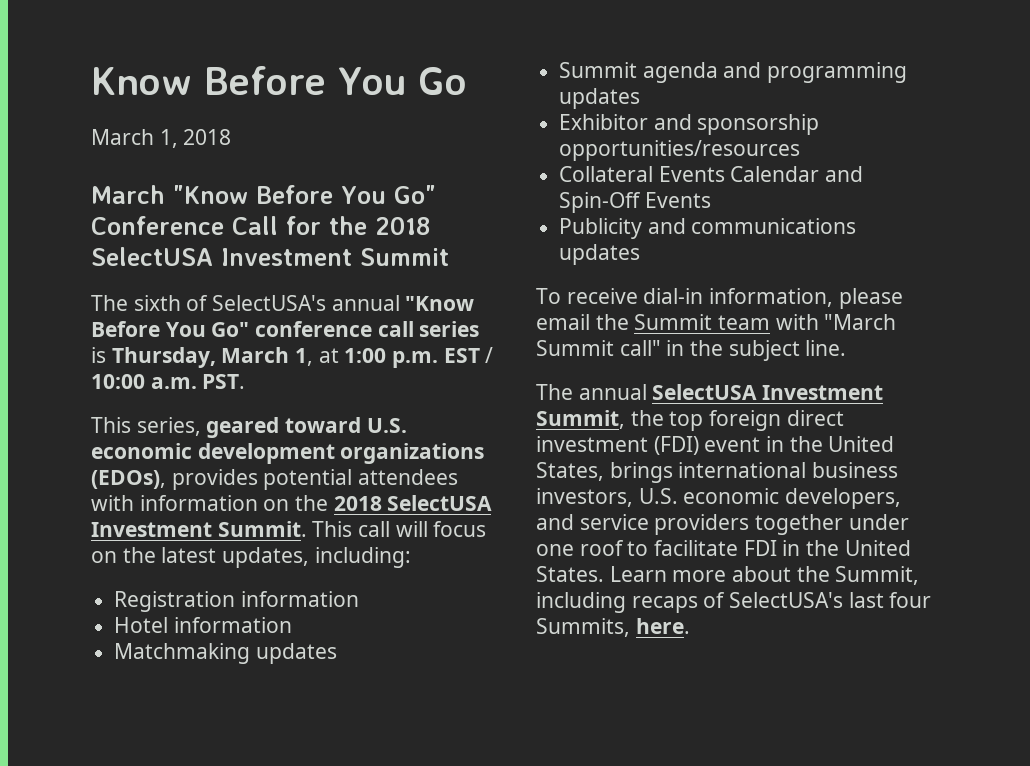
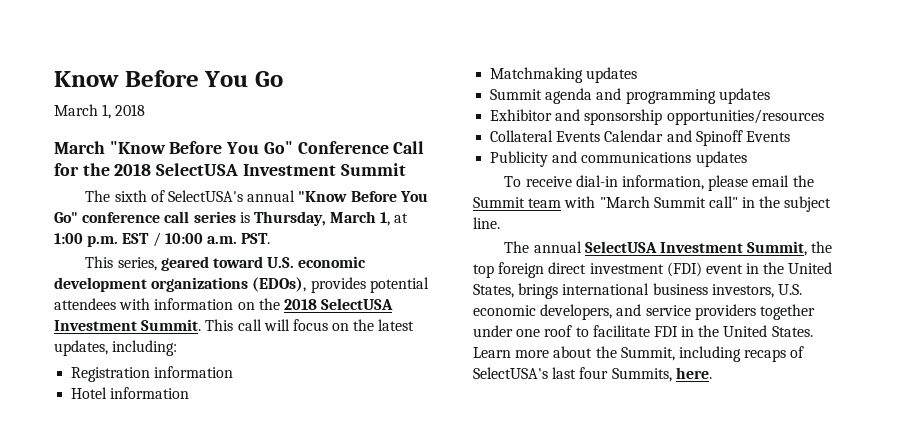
[559,192,642,213] Spin-Off -> [695,130,743,146] Spinoff

